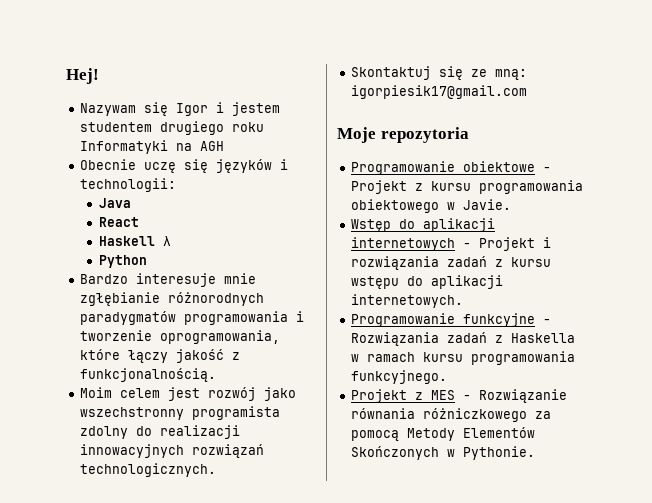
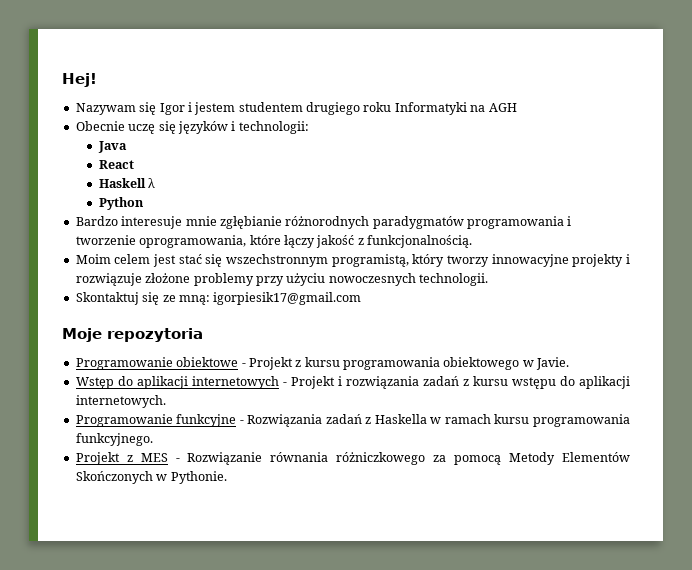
[208,387,297,401] [80,406,281,420] [80,425,241,439] [80,444,265,458] [80,463,217,477] rozwój jako wszechstronny programista zdolny do realizacji innowacyjnych rozwiązań technologicznych. -> [178,254,631,267] [75,273,488,286] stać się wszechstronnym programistą, który tworzy innowacyjne projekty i rozwiązuje złożone problemy przy użyciu nowoczesnych technologii.

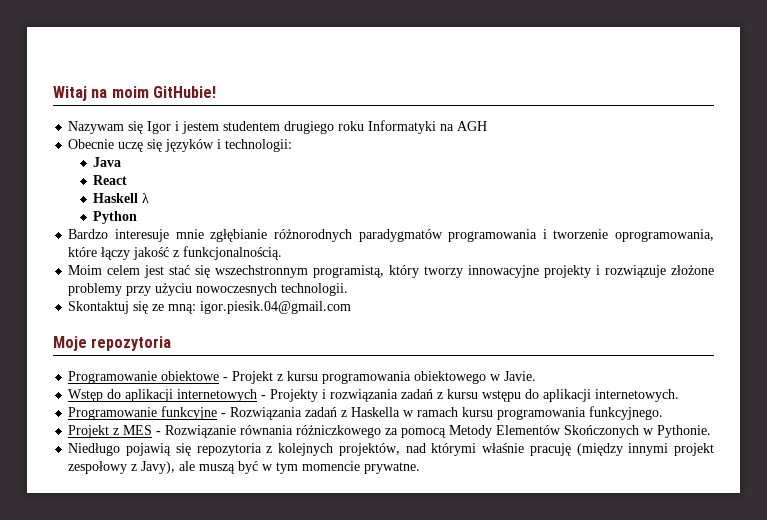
[62,73,97,87] Hej! -> [53,86,216,101] Witaj na moim GitHubie!
[213,292,362,305] igorpiesik17@gmail.com -> [200,301,352,314] igor.piesik.04@gmail.com
[290,376,335,389] Projekt -> [270,389,319,402] Projekty
(227, 477) none -> [68,443,715,456] [68,461,421,474] // Niedługo pojawią się repozytoria z kolejnych projektów, nad którymi właśnie pracuję (między innymi projekt zespołowy z Javy), ale muszą być w tym momencie prywatne.

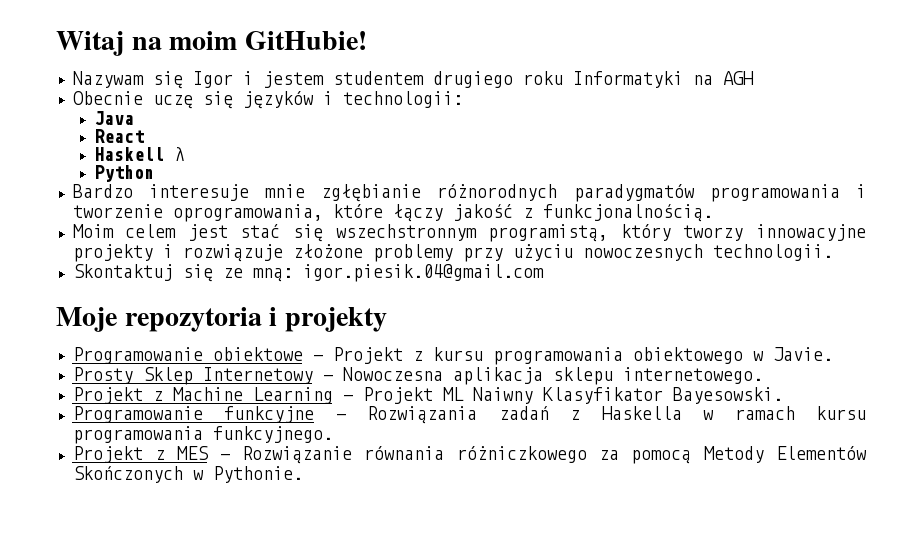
(172, 343) none -> [269,307,387,332] i projekty
[68,389,680,402] Wstęp do aplikacji internetowych - Projekty i rozwiązania zadań z kursu wstępu do aplikacji internetowych. -> [72,367,763,385] [72,387,783,404] Prosty Sklep Internetowy - Nowoczesna aplikacja sklepu internetowego. // Projekt z Machine Learning - Projekt ML Naiwny Klasyfikator Bayesowski.
[68,443,715,456] [68,461,421,474] // Niedługo pojawią się repozytoria z kolejnych projektów, nad którymi właśnie pracuję (między innymi projekt zespołowy z Javy), ale muszą być w tym momencie prywatne. -> (303, 474) none

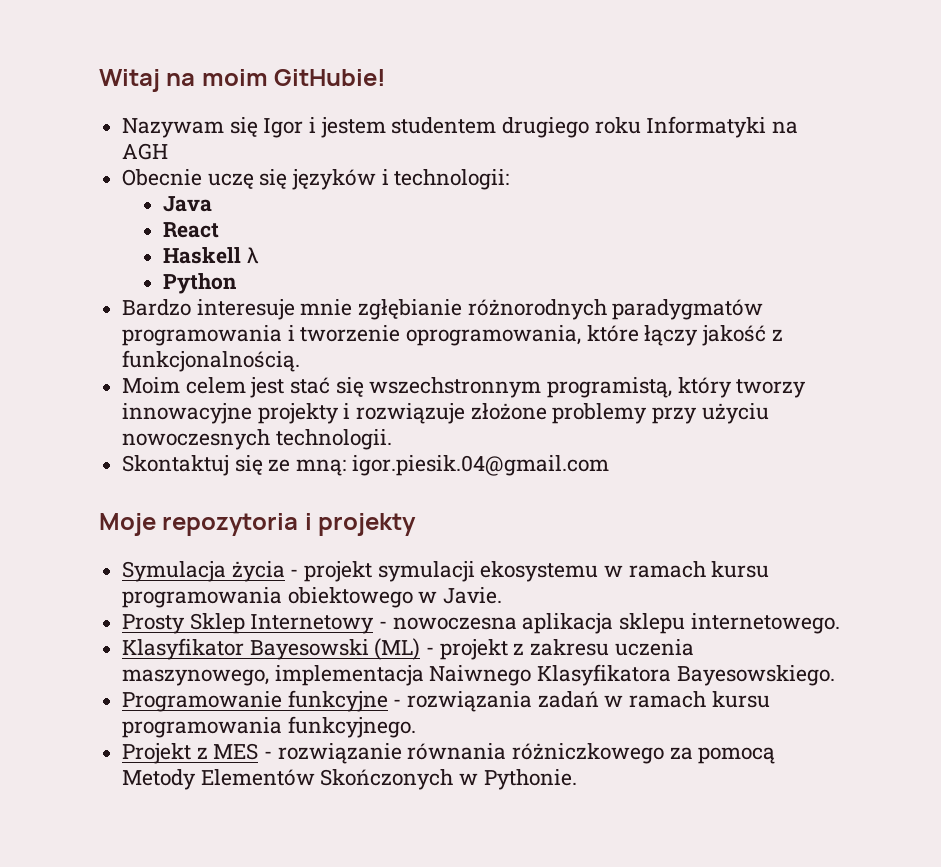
[72,347,423,364] Programowanie obiektowe - Projekt z -> [122,561,706,582] Symulacja życia - projekt symulacji ekosystemu w ramach
[342,367,443,381] Nowoczesna -> [392,617,517,630] nowoczesna
[72,387,783,404] Projekt z Machine Learning - Projekt ML Naiwny Klasyfikator Bayesowski. -> [122,638,694,660] [122,664,835,686] Klasyfikator Bayesowski (ML) - projekt z zakresu uczenia maszynowego, implementacja Naiwnego Klasyfikatora Bayesowskiego.
[367,406,682,424] Rozwiązania zadań z Haskella -> [407,691,599,712] rozwiązania zadań
[241,446,352,464] Rozwiązanie -> [277,743,402,764] rozwiązanie

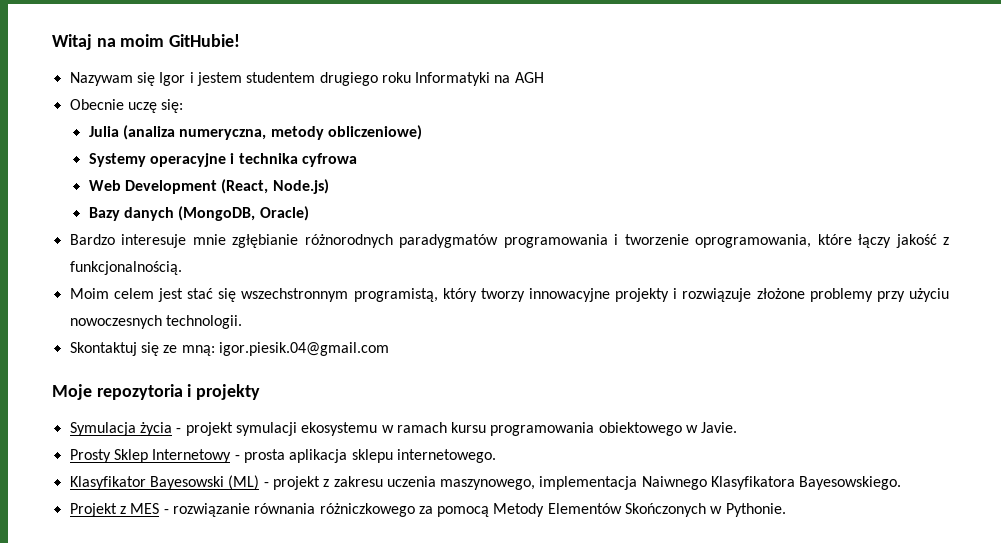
[259,169,510,190] [163,196,213,212] [163,222,220,238] [163,247,259,264] [163,273,238,294] się języków i technologii: // Java // React // Haskell λ // Python -> [161,99,184,113] [88,125,422,140] [88,153,357,167] [88,179,329,194] [88,206,309,221] się: // Julia (analiza numeryczna, metody obliczeniowe) // Systemy operacyjne i technika cyfrowa // Web Development (React, Node.js) // Bazy danych (MongoDB, Oracle)
[392,617,517,630] nowoczesna -> [243,449,285,463] prosta
[122,690,770,712] [122,716,416,738] // Programowanie funkcyjne - rozwiązania zadań w ramach kursu programowania funkcyjnego. -> (902, 483) none

